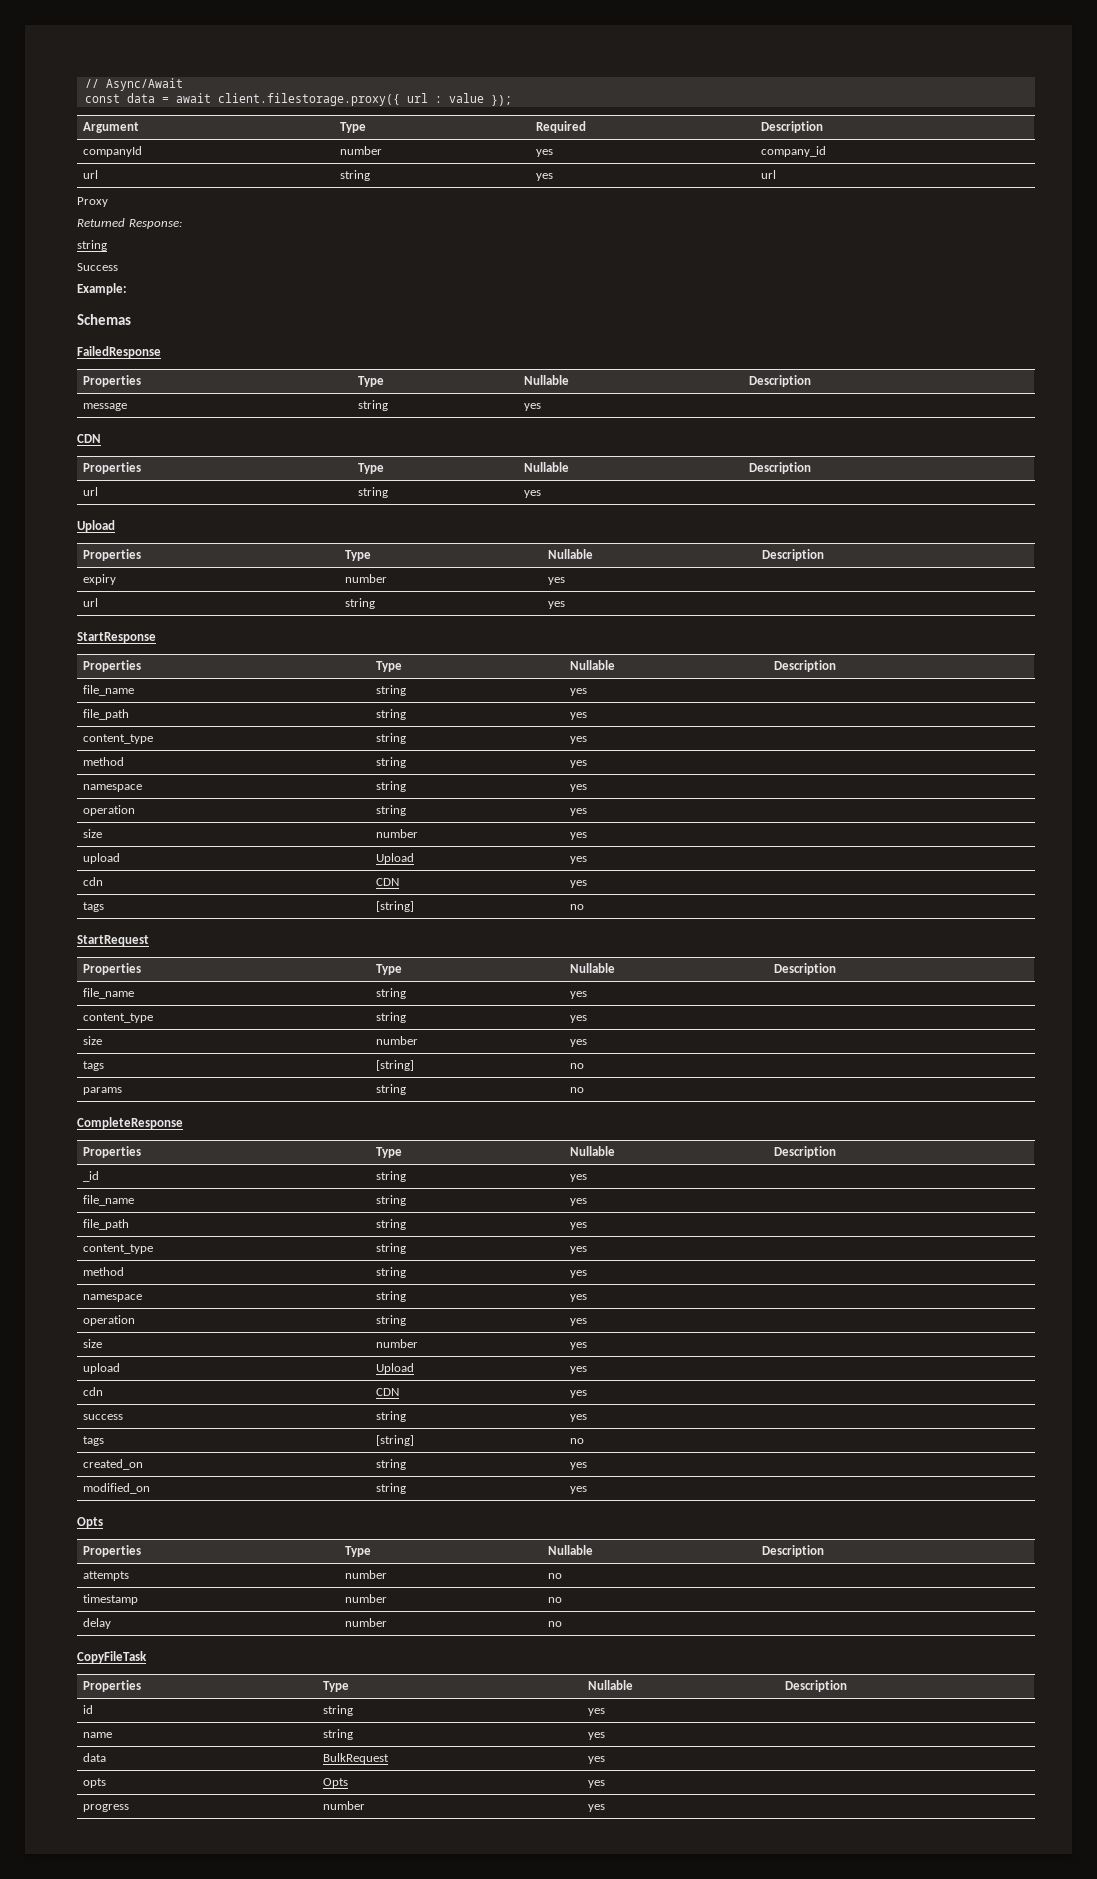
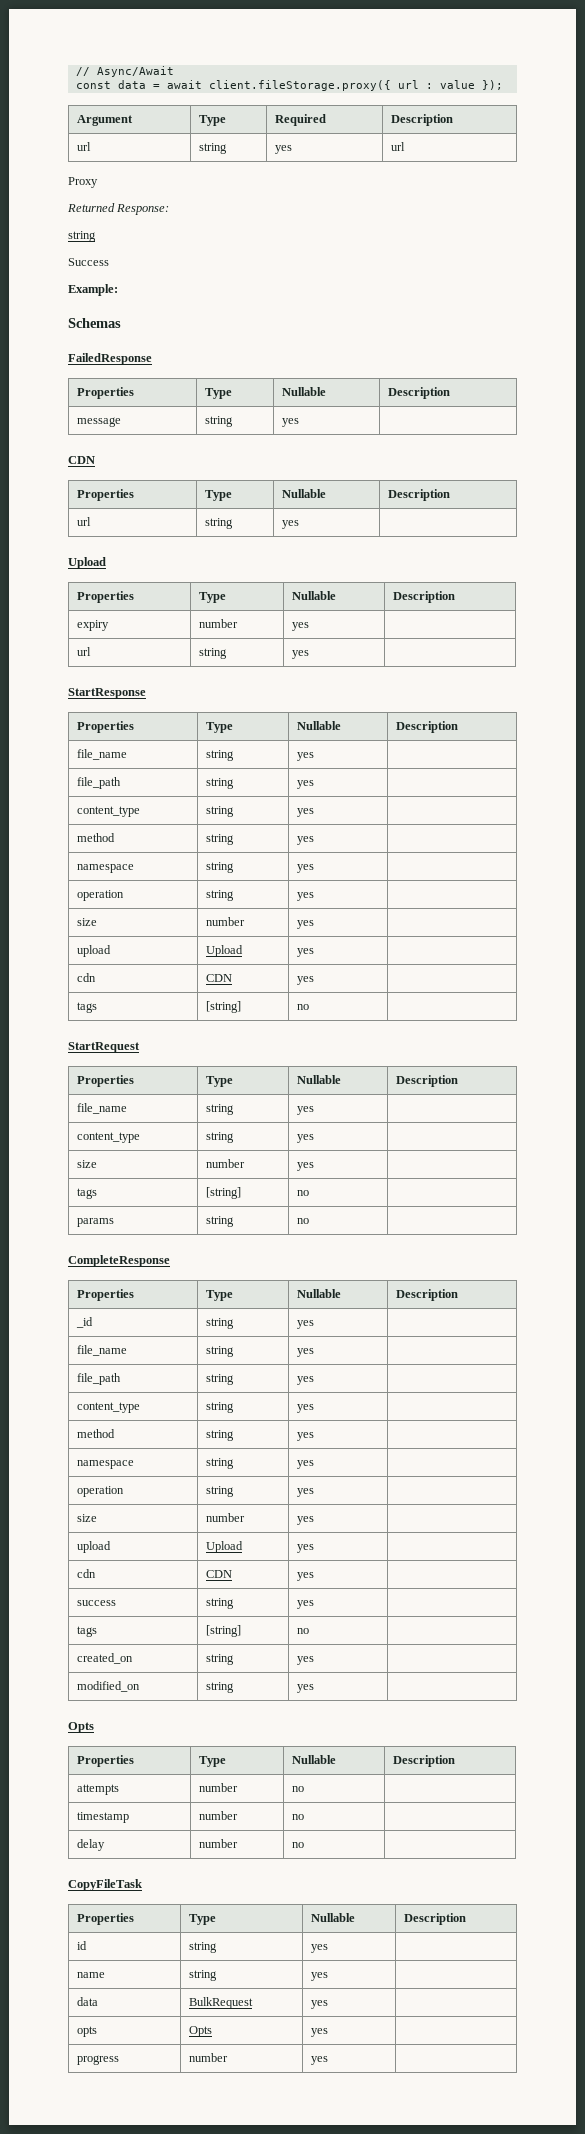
[217,93,400,106] client.filestorage.proxy({ -> [208,80,391,91] client.fileStorage.proxy({
[82,146,142,157] [339,146,382,155] [535,149,553,157] [760,146,826,157] // companyId | number | yes | company_id -> (453, 120) none

